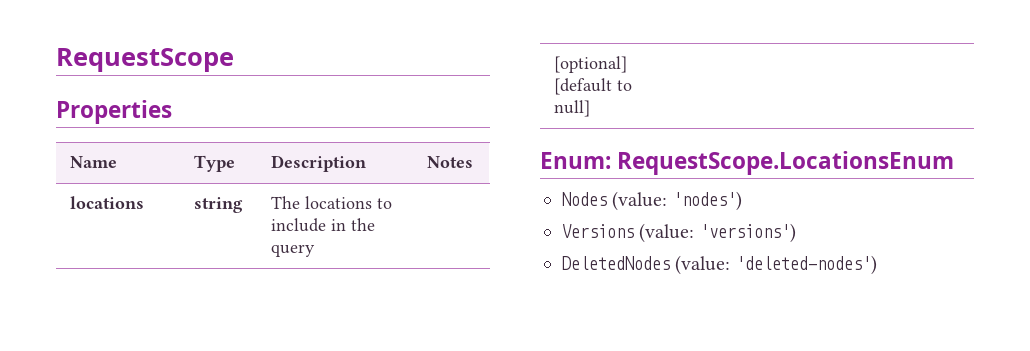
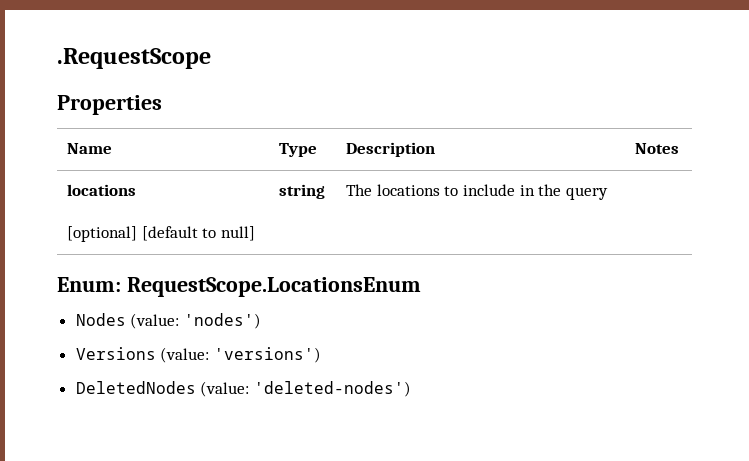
[56,48,234,72] RequestScope -> [57,48,211,69] .RequestScope

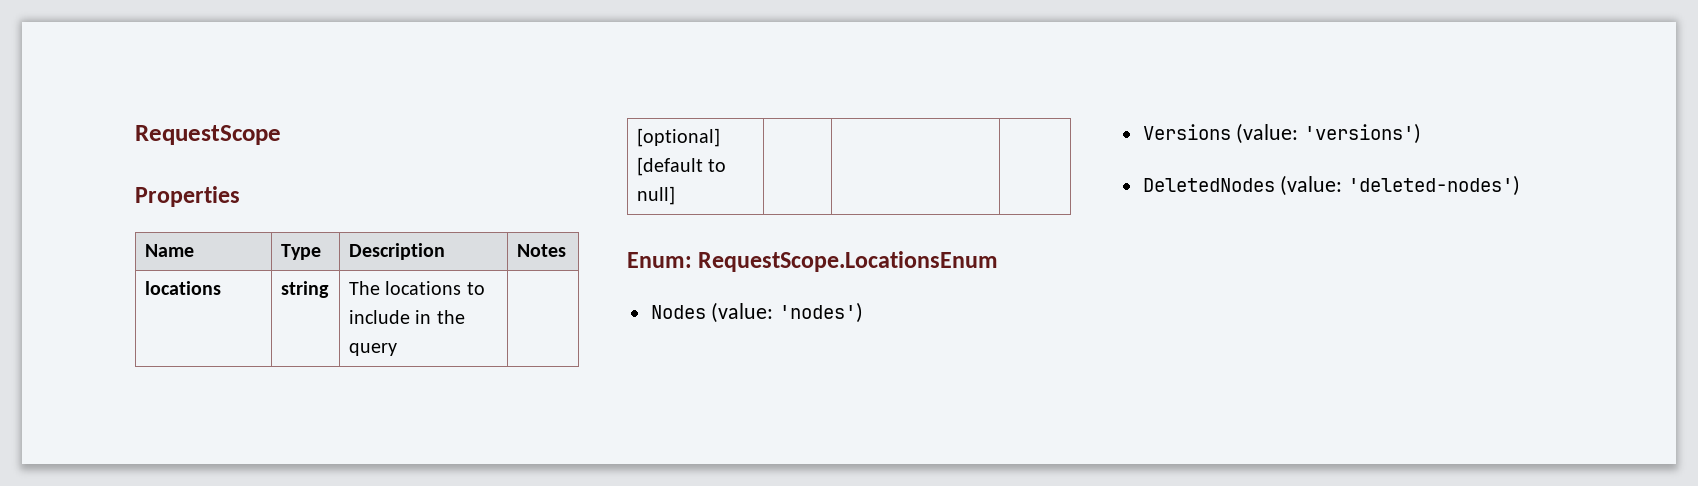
[57,48,211,69] .RequestScope -> [135,125,281,145] RequestScope

